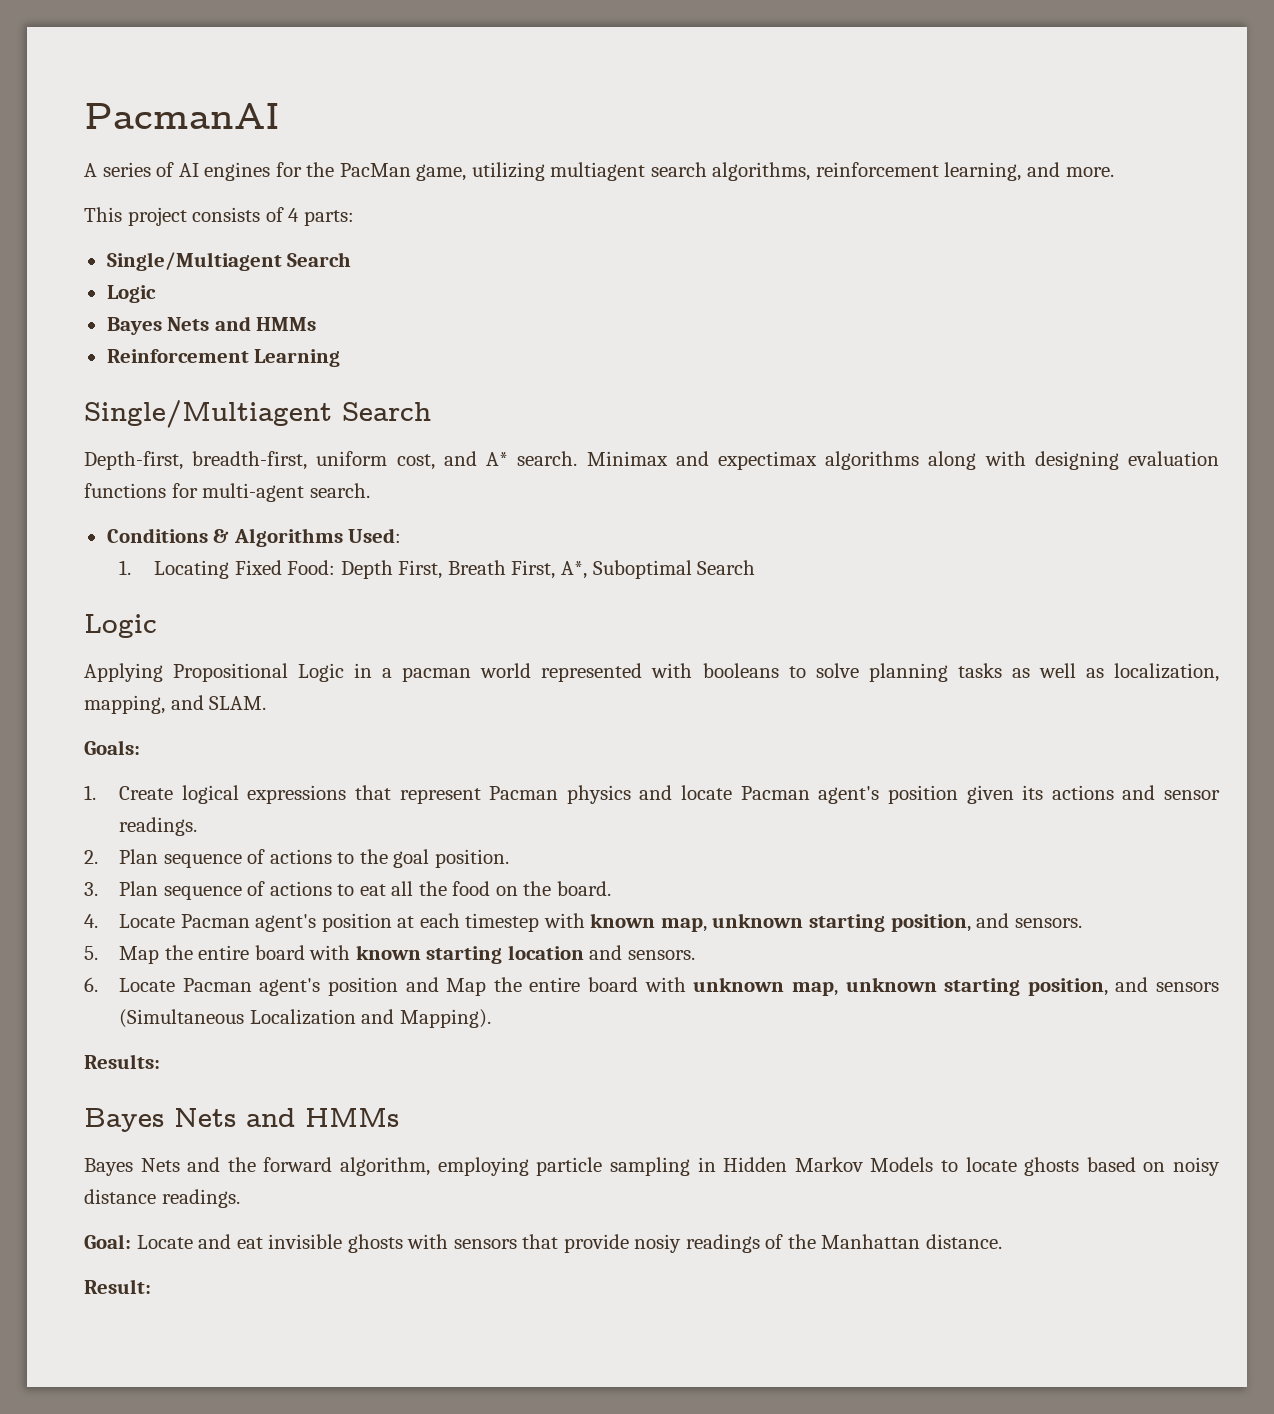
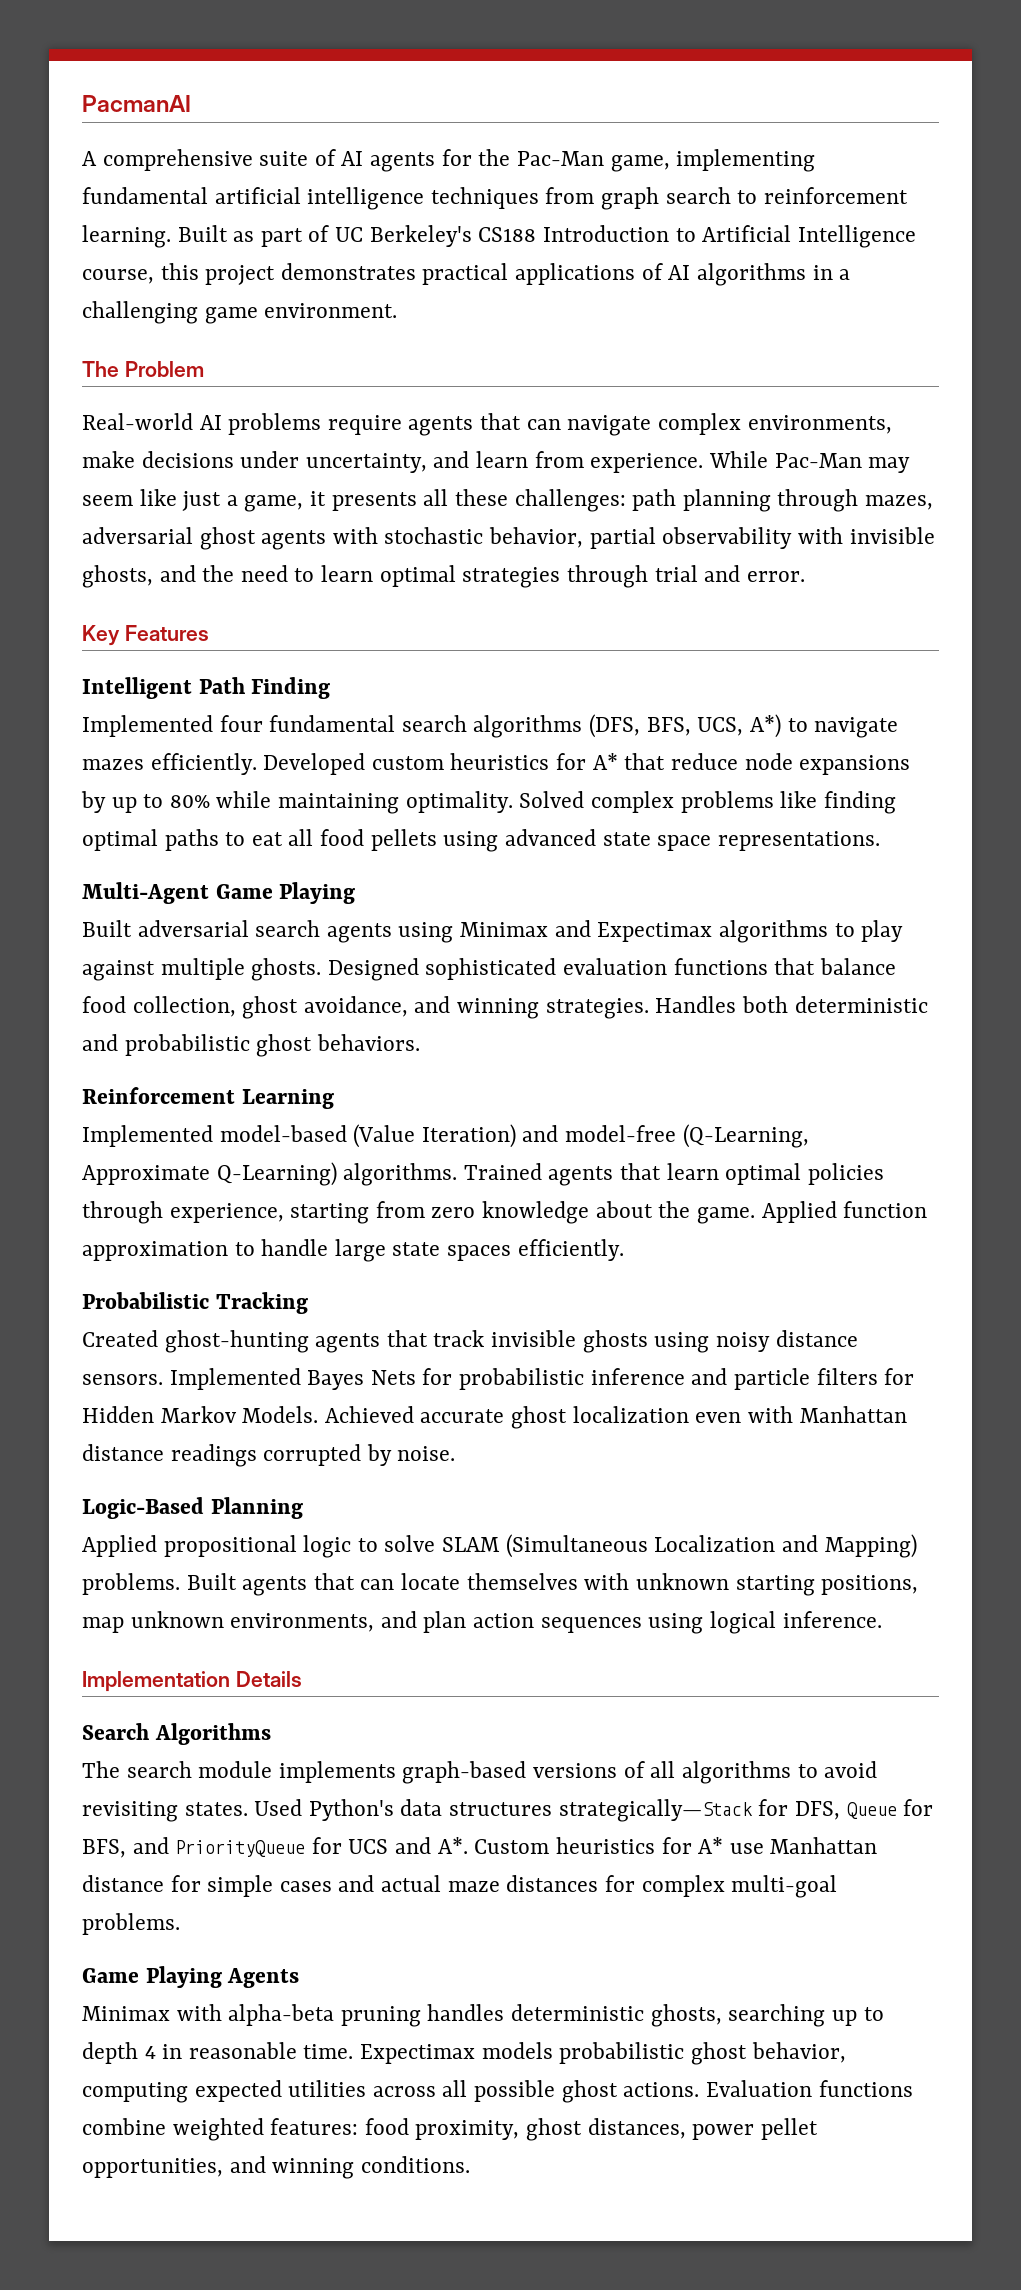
[102,162,271,181] series of AI engines -> [102,149,436,172] comprehensive suite of AI agents
[339,162,1114,181] [84,207,354,226] [106,252,352,271] [106,285,156,303] [106,316,317,335] [106,349,341,367] [84,400,431,428] [84,451,1219,470] [84,483,370,502] [106,528,402,547] [119,560,756,579] [84,614,157,638] [84,663,1219,682] [84,695,267,714] [84,740,140,755] [84,785,1220,804] [119,817,198,836] [84,849,509,868] [84,881,611,900] [84,913,1082,932] [84,945,695,964] [84,977,1219,996] [119,1009,491,1028] [84,1054,160,1069] [84,1108,399,1132] [84,1157,1220,1176] [84,1189,240,1208] [84,1234,1003,1253] [84,1279,151,1294] PacMan game, utilizing multiagent search algorithms, reinforcement learning, and more. // This project consists of 4 parts: // Single/Multiagent Search // Logic // Bayes Nets and HMMs // Reinforcement Learning // Single/Multiagent Search // Depth-first, breadth-first, uniform cost, and A* search. Minimax and expectimax algorithms along with designing evaluation functions for multi-agent search. // Conditions & Algorithms Used: // 1. Locating Fixed Food: Depth First, Breath First, A*, Suboptimal Search // Logic // Applying Propositional Logic in a pacman world represented with booleans to solve planning tasks as well as localization, mapping, and SLAM. // Goals: // 1. Create logical expressions that represent Pacman physics and locate Pacman agent's position given its actions and sensor readings. // 2. Plan sequence of actions to the goal position. // 3. Plan sequence of actions to eat all the food on the board. // 4. Locate Pacman agent's position at each timestep with known map, unknown starting position, and sensors. // 5. Map the entire board with known starting location and sensors. // 6. Locate Pacman agent's position and Map the entire board with unknown map, unknown starting position, and sensors (Simultaneous Localization and Mapping). // Results: // Bayes Nets and HMMs // Bayes Nets and the forward algorithm, employing particle sampling in Hidden Markov Models to locate ghosts based on noisy distance readings. // Goal: Locate and eat invisible ghosts with sensors that provide nosiy readings of the Manhattan distance. // Result: -> [516,149,816,172] [82,187,908,210] [82,225,916,248] [82,263,851,286] [82,301,398,324] [82,361,204,377] [82,413,892,436] [82,451,911,473] [82,489,933,512] [82,527,935,550] [82,565,805,588] [82,625,209,646] [82,677,331,699] [82,714,899,738] [82,753,911,775] [81,791,896,814] [82,829,880,852] [82,882,356,904] [82,920,904,943] [82,958,896,981] [82,996,928,1019] [82,1034,420,1057] [82,1087,334,1109] [82,1124,809,1148] [82,1162,884,1186] [82,1201,928,1224] [82,1239,624,1262] [82,1292,308,1314] [82,1330,858,1353] [82,1368,915,1390] [82,1406,907,1429] [82,1444,456,1467] [82,1497,303,1519] [82,1534,917,1558] [82,1573,919,1596] [82,1611,882,1634] [82,1671,302,1692] [82,1723,271,1745] [82,1761,878,1784] [82,1799,934,1822] [82,1837,878,1858] [82,1875,838,1898] [82,1913,180,1935] [82,1966,300,1988] [82,2004,884,2027] [82,2042,846,2065] [82,2080,913,2103] [82,2118,818,2141] [82,2156,470,2179] Pac-Man game, implementing fundamental artificial intelligence techniques from graph search to reinforcement learning. Built as part of UC Berkeley's CS188 Introduction to Artificial Intelligence course, this project demonstrates practical applications of AI algorithms in a challenging game environment. // The Problem // Real-world AI problems require agents that can navigate complex environments, make decisions under uncertainty, and learn from experience. While Pac-Man may seem like just a game, it presents all these challenges: path planning through mazes, adversarial ghost agents with stochastic behavior, partial observability with invisible ghosts, and the need to learn optimal strategies through trial and error. // Key Features // Intelligent Path Finding // Implemented four fundamental search algorithms (DFS, BFS, UCS, A*) to navigate mazes efficiently. Developed custom heuristics for A* that reduce node expansions by up to 80% while maintaining optimality. Solved complex problems like finding optimal paths to eat all food pellets using advanced state space representations. // Multi-Agent Game Playing // Built adversarial search agents using Minimax and Expectimax algorithms to play against multiple ghosts. Designed sophisticated evaluation functions that balance food collection, ghost avoidance, and winning strategies. Handles both deterministic and probabilistic ghost behaviors. // Reinforcement Learning // Implemented model-based (Value Iteration) and model-free (Q-Learning, Approximate Q-Learning) algorithms. Trained agents that learn optimal policies through experience, starting from zero knowledge about the game. Applied function approximation to handle large state spaces efficiently. // Probabilistic Tracking // Created ghost-hunting agents that track invisible ghosts using noisy distance sensors. Implemented Bayes Nets for probabilistic inference and particle filters for Hidden Markov Models. Achieved accurate ghost localization even with Manhattan distance readings corrupted by noise. // Logic-Based Planning // Applied propositional logic to solve SLAM (Simultaneous Localization and Mapping) problems. Built agents that can locate themselves with unknown starting positions, map unknown environments, and plan action sequences using logical inference. // Implementation Details // Search Algorithms // The search module implements graph-based versions of all algorithms to avoid revisiting states. Used Python's data structures strategically—Stack for DFS, Queue for BFS, and PriorityQueue for UCS and A*. Custom heuristics for A* use Manhattan distance for simple cases and actual maze distances for complex multi-goal problems. // Game Playing Agents // Minimax with alpha-beta pruning handles deterministic ghosts, searching up to depth 4 in reasonable time. Expectimax models probabilistic ghost behavior, computing expected utilities across all possible ghost actions. Evaluation functions combine weighted features: food proximity, ghost distances, power pellet opportunities, and winning conditions.

